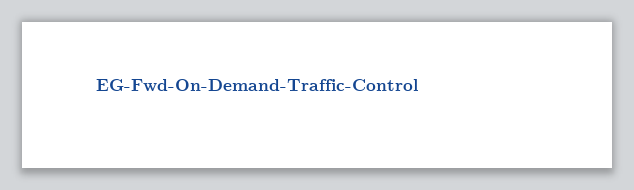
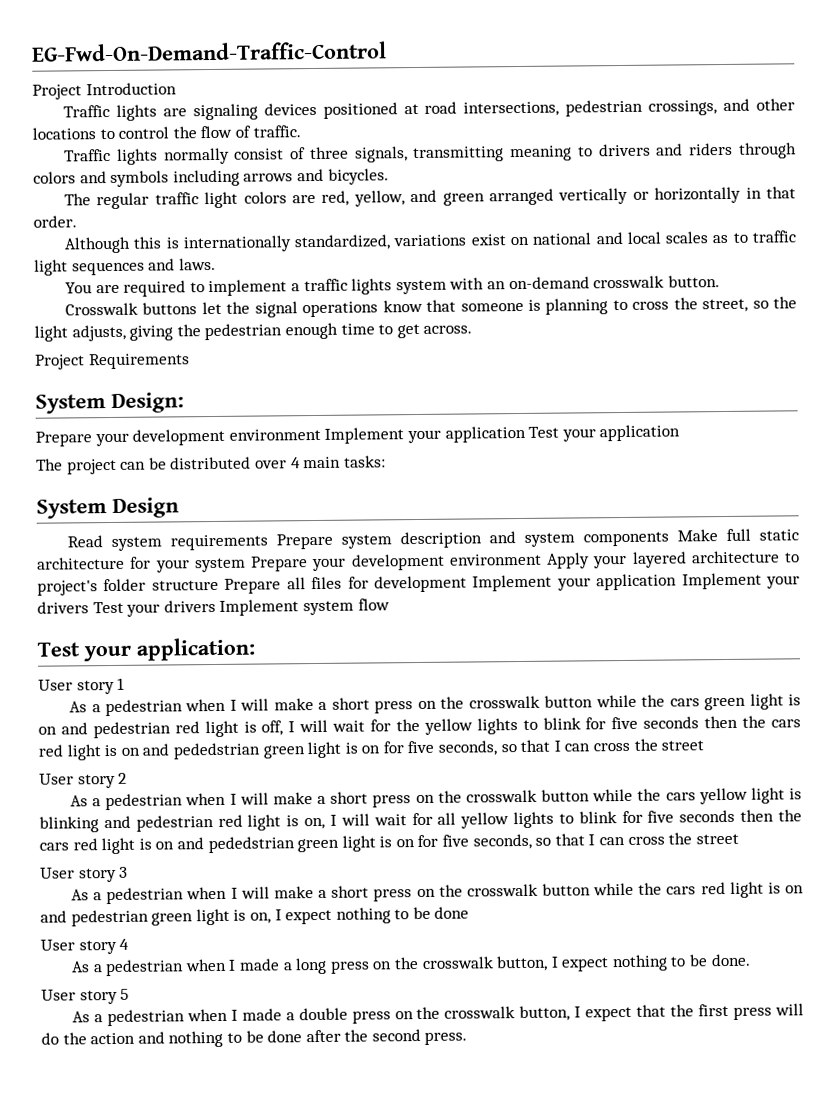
(418, 85) none -> [32,82,177,100] [63,98,796,121] [32,125,301,140] [64,142,797,165] [33,168,389,187] [64,186,797,210] [33,215,77,228] [64,230,797,254] [34,257,216,276] [65,275,720,297] [65,296,797,318] [34,322,473,342] [35,353,190,370] [35,392,184,414] [35,424,681,447] [36,455,386,475] [36,497,179,519] [67,528,799,551] [37,550,800,573] [37,572,800,596] [37,598,390,617] [37,637,256,662] [38,677,126,695] [69,693,802,717] [38,715,802,739] [38,738,705,761] [39,772,128,789] [70,787,802,811] [39,809,803,833] [39,832,739,855] [40,866,129,883] [71,881,805,905] [40,906,470,927] [40,938,130,955] [71,953,751,977] [41,988,130,1005] [72,1003,804,1027] [41,1028,468,1048] // Project Introduction // Traffic lights are signaling devices positioned at road intersections, pedestrian crossings, and other locations to control the flow of traffic. // Traffic lights normally consist of three signals, transmitting meaning to drivers and riders through colors and symbols including arrows and bicycles. // The regular traffic light colors are red, yellow, and green arranged vertically or horizontally in that order. // Although this is internationally standardized, variations exist on national and local scales as to traffic light sequences and laws. // You are required to implement a traffic lights system with an on-demand crosswalk button. // Crosswalk buttons let the signal operations know that someone is planning to cross the street, so the light adjusts, giving the pedestrian enough time to get across. // Project Requirements // System Design: // Prepare your development environment Implement your application Test your application // The project can be distributed over 4 main tasks: // System Design // Read system requirements Prepare system description and system components Make full static architecture for your system Prepare your development environment Apply your layered architecture to project's folder structure Prepare all files for development Implement your application Implement your drivers Test your drivers Implement system flow // Test your application: // User story 1 // As a pedestrian when I will make a short press on the crosswalk button while the cars green light is on and pedestrian red light is off, I will wait for the yellow lights to blink for five seconds then the cars red light is on and pededstrian green light is on for five seconds, so that I can cross the street // User story 2 // As a pedestrian when I will make a short press on the crosswalk button while the cars yellow light is blinking and pedestrian red light is on, I will wait for all yellow lights to blink for five seconds then the cars red light is on and pededstrian green light is on for five seconds, so that I can cross the street // User story 3 // As a pedestrian when I will make a short press on the crosswalk button while the cars red light is on and pedestrian green light is on, I expect nothing to be done // User story 4 // As a pedestrian when I made a long press on the crosswalk button, I expect nothing to be done. // User story 5 // As a pedestrian when I made a double press on the crosswalk button, I expect that the first press will do the action and nothing to be done after the second press.

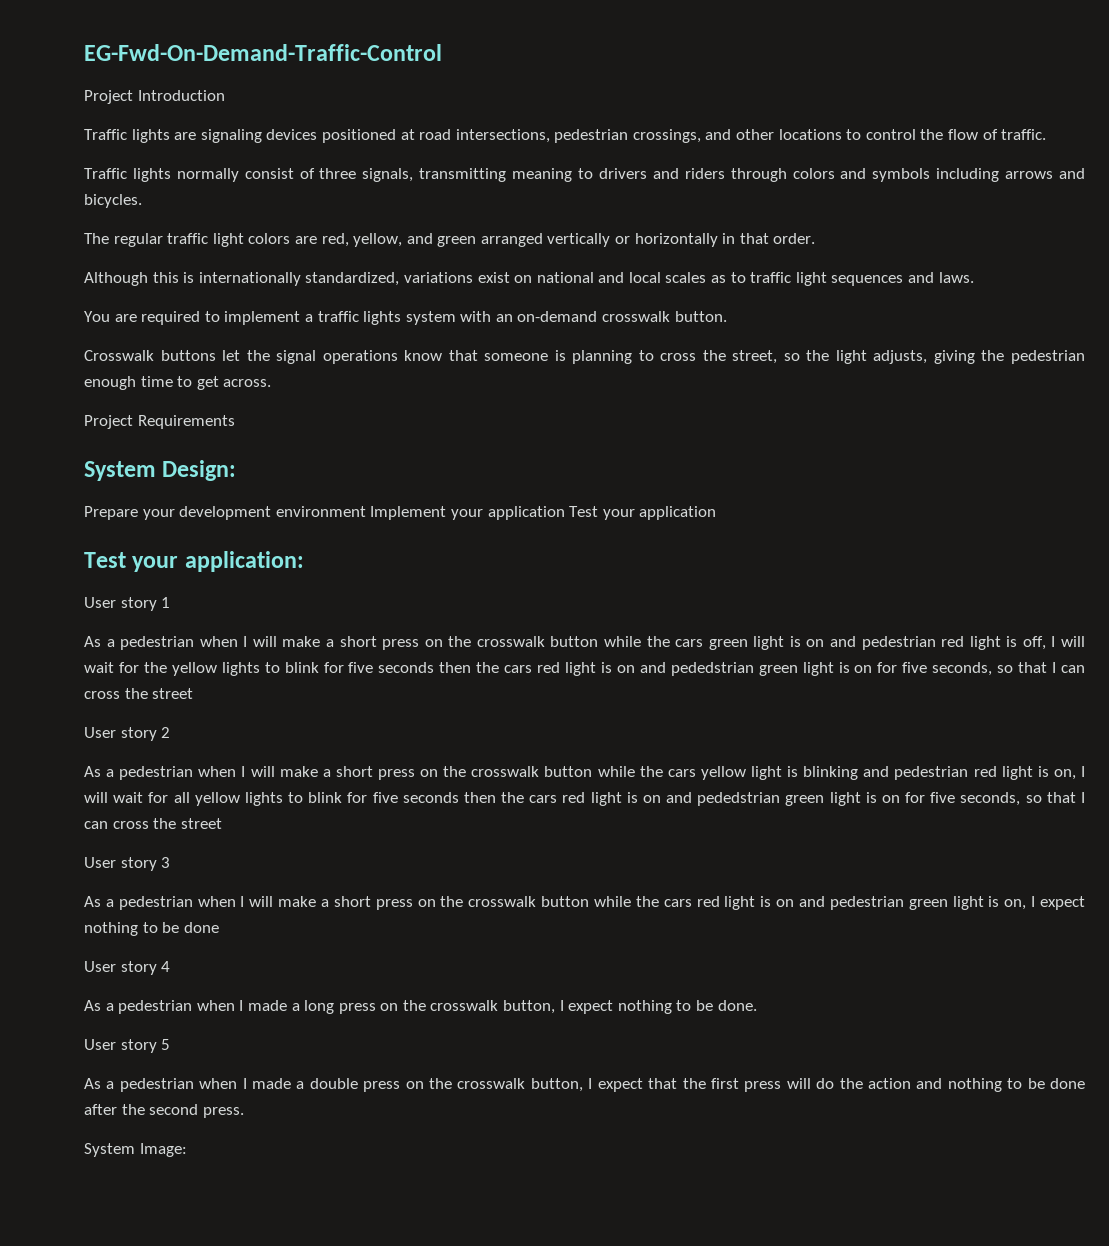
[36,455,386,475] [36,497,179,519] [67,528,799,551] [37,550,800,573] [37,572,800,596] [37,598,390,617] // The project can be distributed over 4 main tasks: // System Design // Read system requirements Prepare system description and system components Make full static architecture for your system Prepare your development environment Apply your layered architecture to project's folder structure Prepare all files for development Implement your application Implement your drivers Test your drivers Implement system flow -> (717, 513) none
(468, 1038) none -> [84,1143,187,1157] // System Image:

